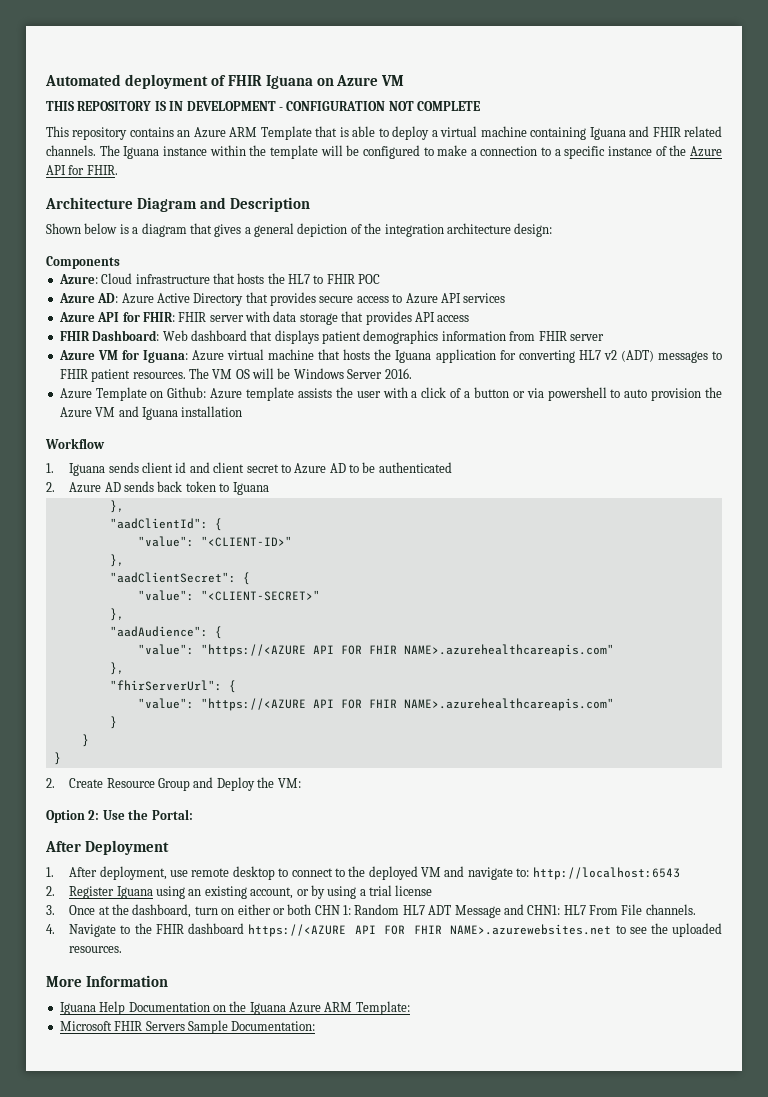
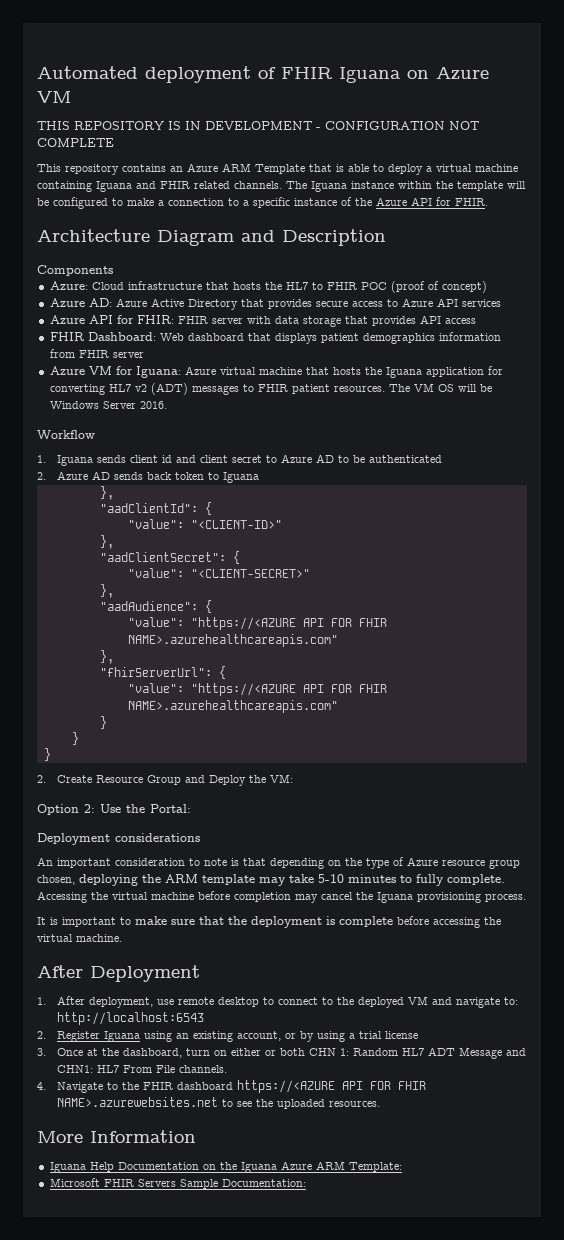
[46,223,553,237] // Shown below is a diagram that gives a general depiction of the integration architecture design: -> (386, 237) none
(381, 279) none -> [390,281,487,293] (proof of concept)
[59,387,722,401] [59,406,243,420] // Azure Template on Github: Azure template assists the user with a click of a button or via powershell to auto provision the Azure VM and Iguana installation -> (167, 405) none
(193, 814) none -> [37,833,200,845] [37,857,520,869] [37,874,505,886] [37,891,526,903] [37,916,501,928] [37,934,122,942] // Deployment considerations // An important consideration to note is that depending on the type of Azure resource group chosen, deploying the ARM template may take 5-10 minutes to fully complete. Accessing the virtual machine before completion may cancel the Iguana provisioning process. // It is important to make sure that the deployment is complete before accessing the virtual machine.

